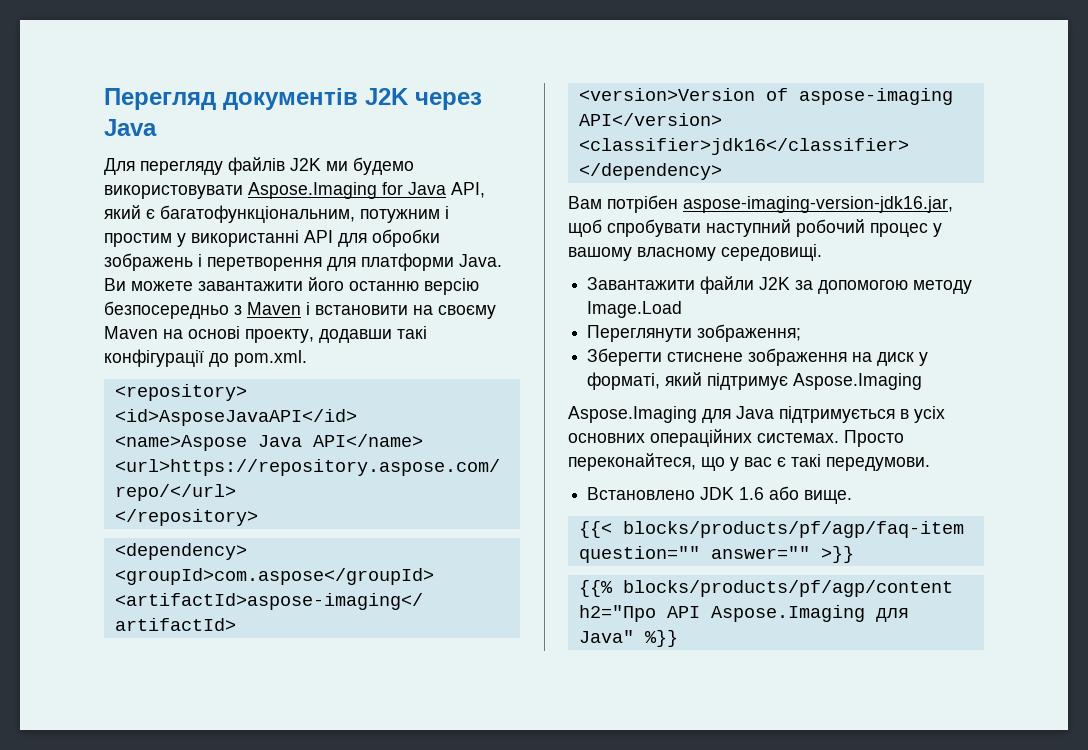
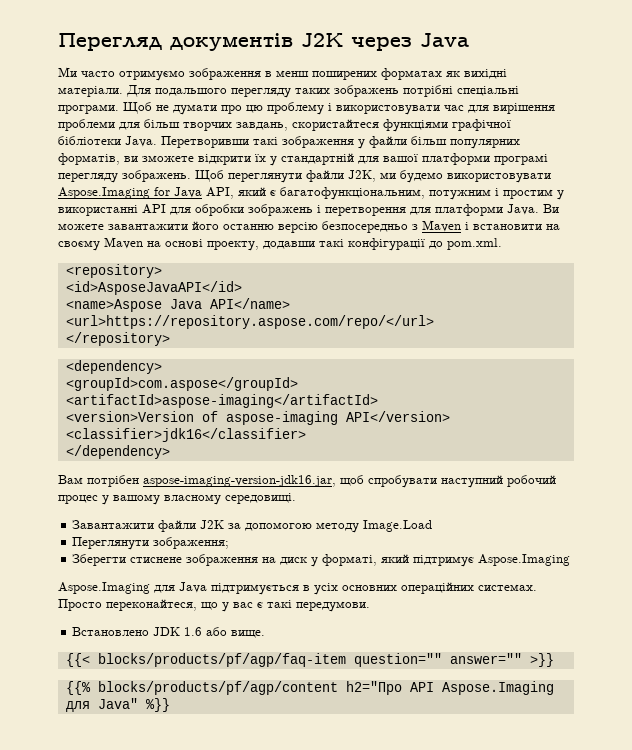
[104,157,321,175] Для перегляду файлів J2K -> [58,67,507,81] [58,85,519,98] [58,102,555,115] [58,119,511,132] [58,136,520,149] [58,153,548,166] [58,170,376,183] Ми часто отримуємо зображення в менш поширених форматах як вихідні матеріали. Для подальшого перегляду таких зображень потрібні спеціальні програми. Щоб не думати про цю проблему і використовувати час для вирішення проблеми для більш творчих завдань, скористайтеся функціями графічної бібліотеки Java. Перетворивши такі зображення у файли більш популярних форматів, ви зможете відкрити їх у стандартній для вашої платформи програмі перегляду зображень. Щоб переглянути файли J2K,

